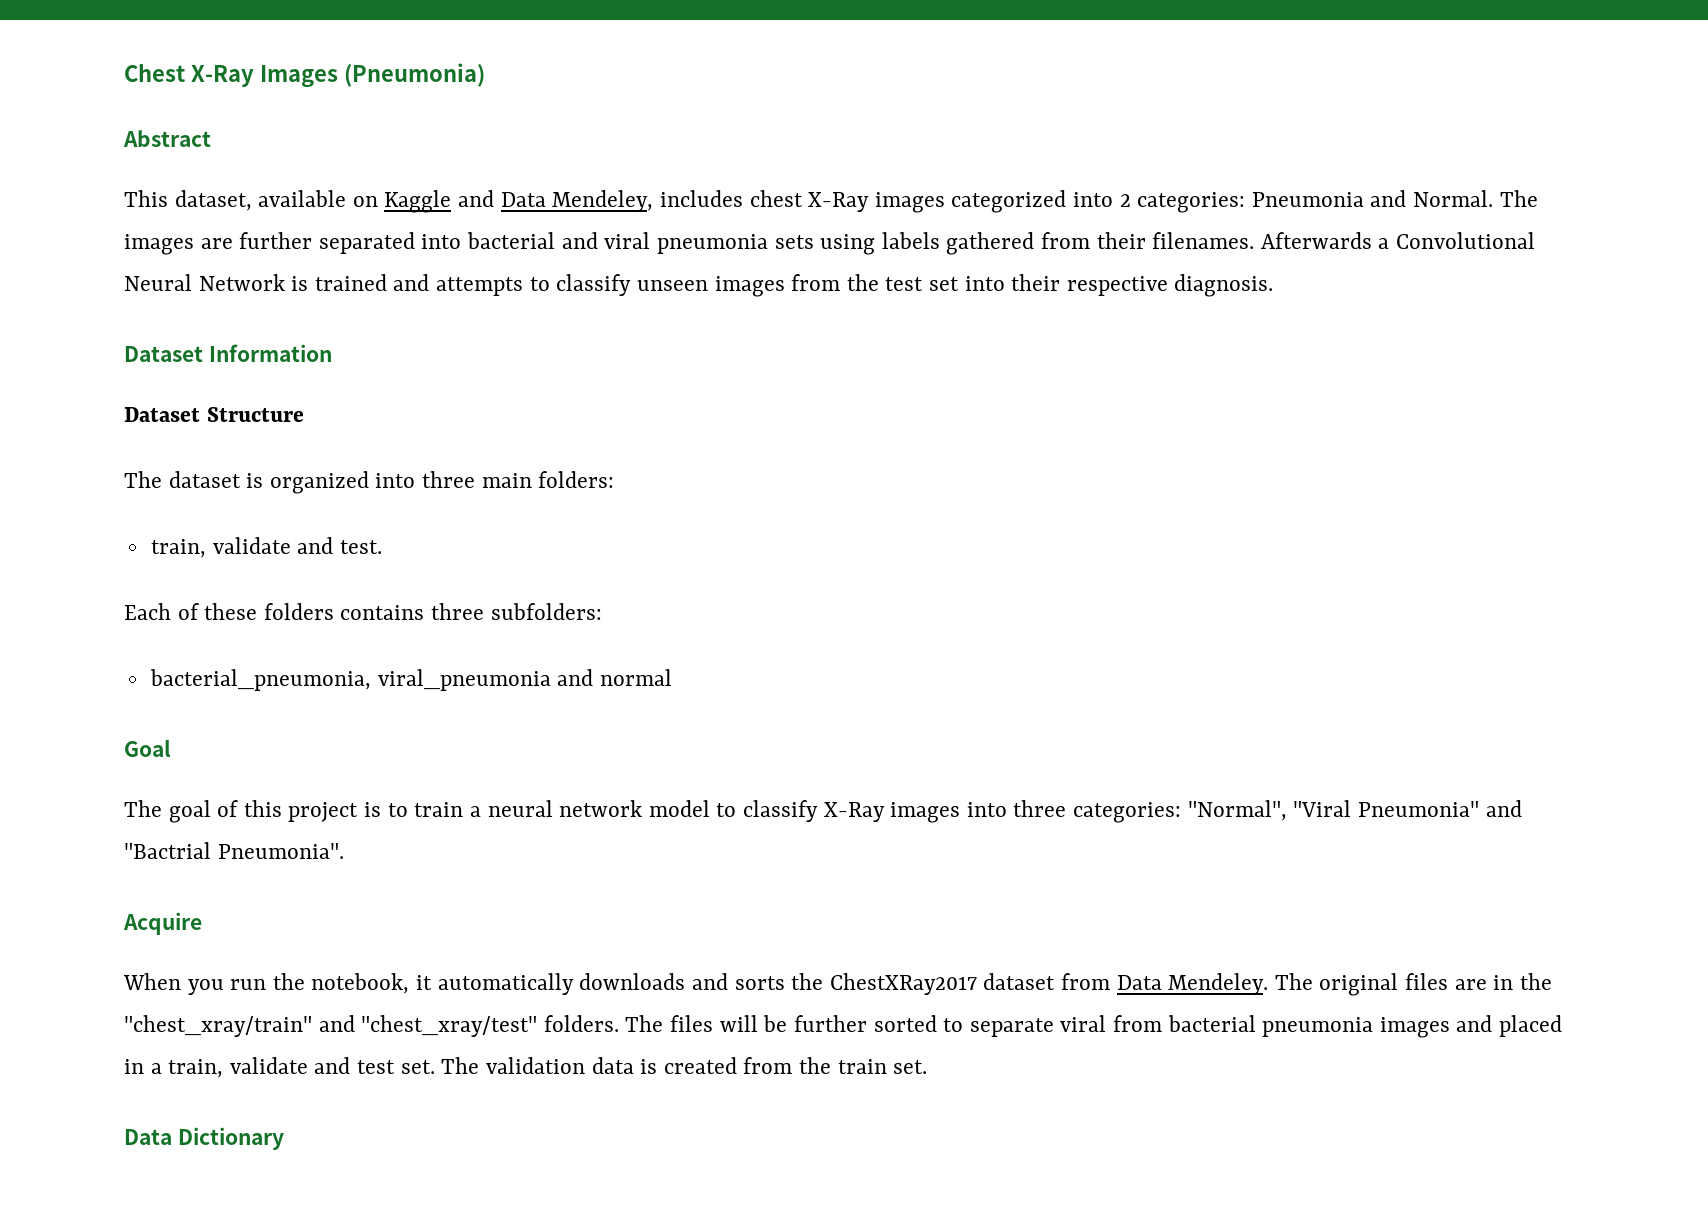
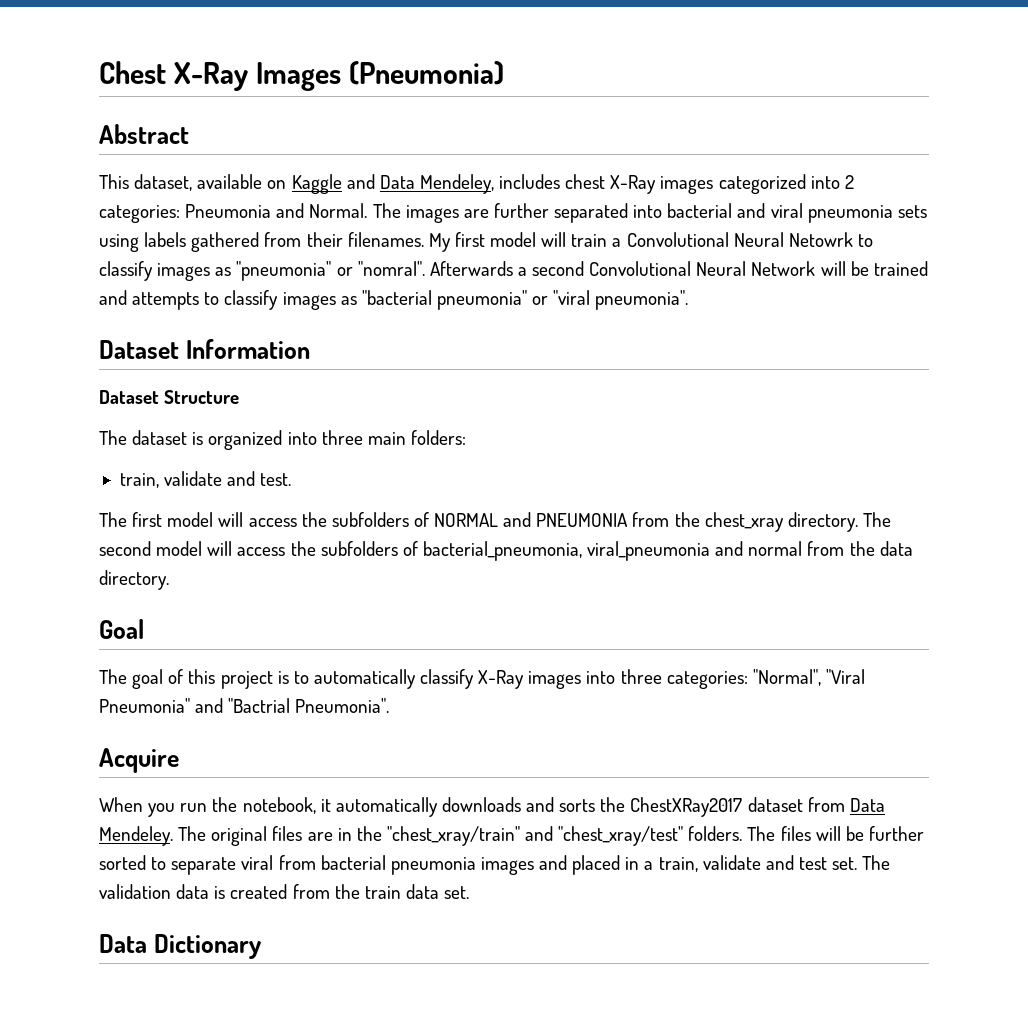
[1260,232,1536,249] [124,274,309,291] Afterwards a Convolutional Neural Network is -> [428,232,873,252] [99,261,869,281] My first model will train a Convolutional Neural Netowrk to classify images as "pneumonia" or "nomral". Afterwards a second Convolutional Neural Network will be
[636,274,1274,297] unseen images from the test set into their respective diagnosis. -> [282,290,689,310] images as "bacterial pneumonia" or "viral pneumonia".
[124,603,602,620] Each of these folders contains three subfolders: // -> [99,512,891,532] [99,541,418,556] The first model will access the subfolders of NORMAL and PNEUMONIA from the chest_xray directory. The second model will access the subfolders of
(672, 677) none -> [807,541,913,556] [99,570,169,590] from the data directory.
[414,800,737,817] train a neural network model to -> [313,669,416,689] automatically
(887, 1066) none -> [405,884,439,899] data

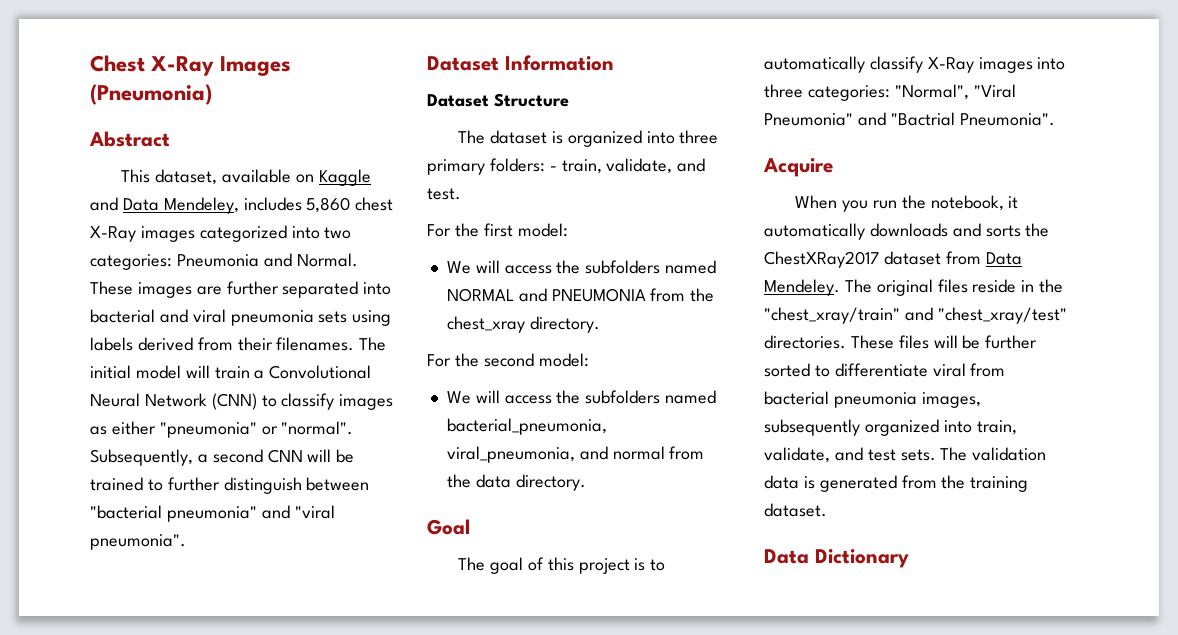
(561, 181) none -> [306,197,351,213] 5,860
[844,175,854,189] 2 -> [324,227,352,239] two
[372,203,401,218] The -> [90,281,133,295] These
[191,232,260,252] gathered -> [137,337,193,351] derived
[428,232,485,252] My first -> [359,337,387,351] [90,365,131,379] The initial
[788,232,873,247] [99,261,232,281] Netowrk to classify images as -> [144,393,394,410] [90,421,156,435] Network (CNN) to classify images as either
[357,261,928,276] [99,290,357,310] "nomral". Afterwards a second Convolutional Neural Network will be trained and attempts to classify images as -> [281,421,354,435] [90,449,355,466] [90,477,370,494] "normal". Subsequently, a second CNN will be trained to further distinguish between
[532,296,549,305] or -> [261,505,290,519] and
[367,432,406,445] main -> [427,159,485,175] primary
[119,471,223,488] // train, validate -> [549,158,673,174] - train, validate,
[99,512,429,527] The first model will access the subfolders of -> [427,223,568,237] [446,260,717,274] For the first model: // We will access the subfolders named
[862,512,891,527] [99,541,711,561] The second model will access the subfolders of bacterial_pneumonia, viral_pneumonia -> [427,353,589,367] [446,390,717,404] [446,418,607,435] [446,446,575,463] // For the second model: // We will access the subfolders named bacterial_pneumonia, viral_pneumonia,
[307,832,333,841] are -> [972,279,1017,293] reside
[688,826,776,841] folders. The -> [764,335,894,349] directories. These
[171,857,237,875] separate -> [834,363,928,377] differentiate
[480,855,761,875] images and placed in a train, validate -> [921,392,981,408] [764,419,1017,436] [764,447,830,463] images, subsequently organized into train, validate,
[832,857,858,870] set. -> [900,449,936,461] sets.
[230,884,470,899] created from the train data set. -> [819,475,1029,492] [764,503,827,517] generated from the training dataset.

